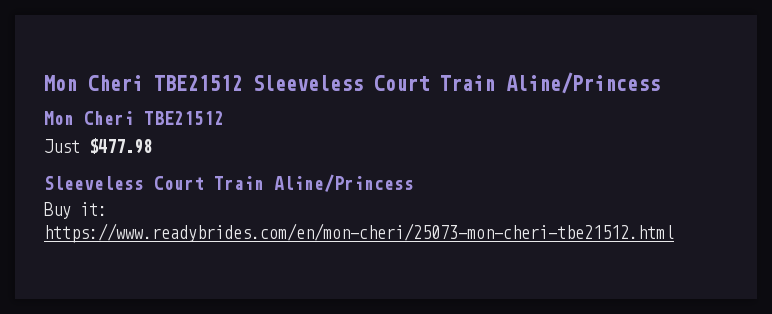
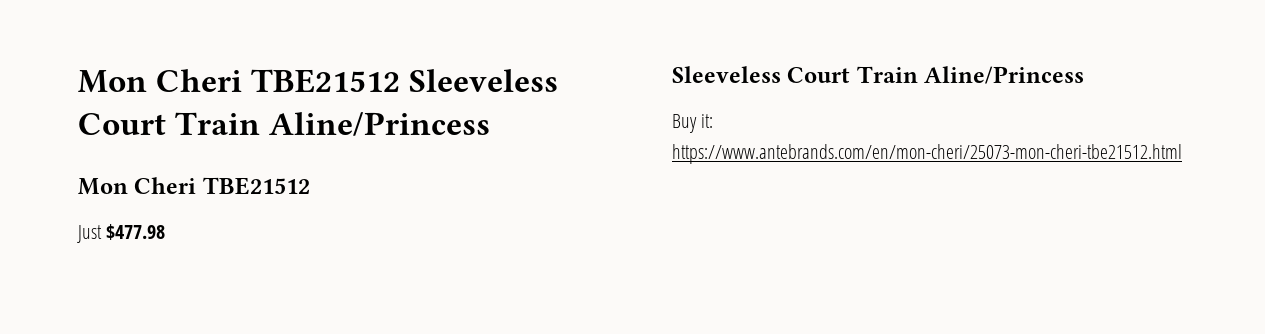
[44,223,674,243] https://www.readybrides.com/en/mon-cheri/25073-mon-cheri-tbe21512.html -> [672,144,1182,164] https://www.antebrands.com/en/mon-cheri/25073-mon-cheri-tbe21512.html

